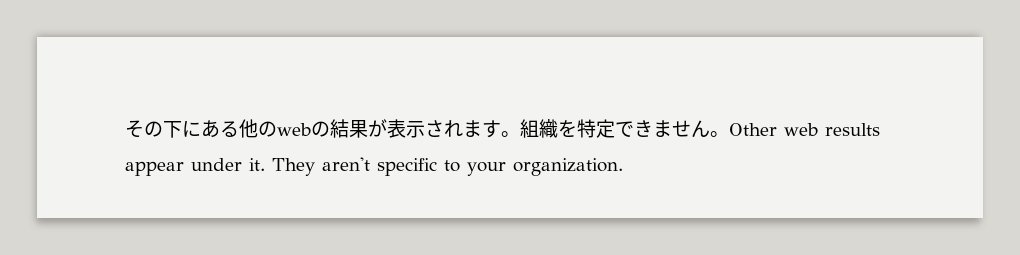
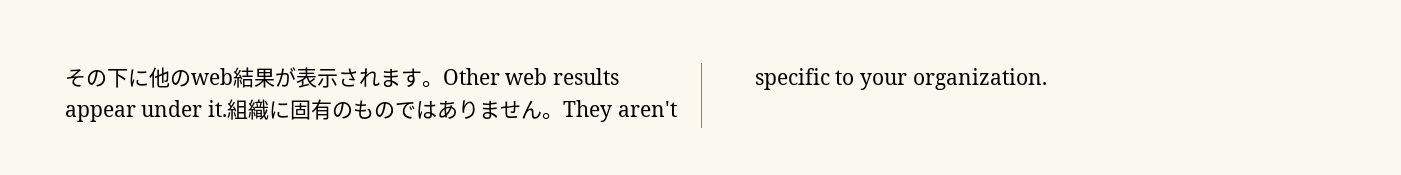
[201,120,240,138] ある -> (149, 78) none
[311,121,331,137] の -> (233, 76) none
[520,119,730,138] 組織を特定できません。 -> (443, 84) none
(266, 164) none -> [226,99,563,120] 組織に固有のものではありません。

